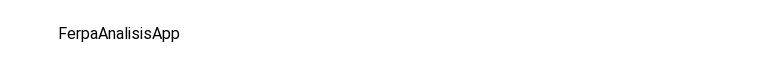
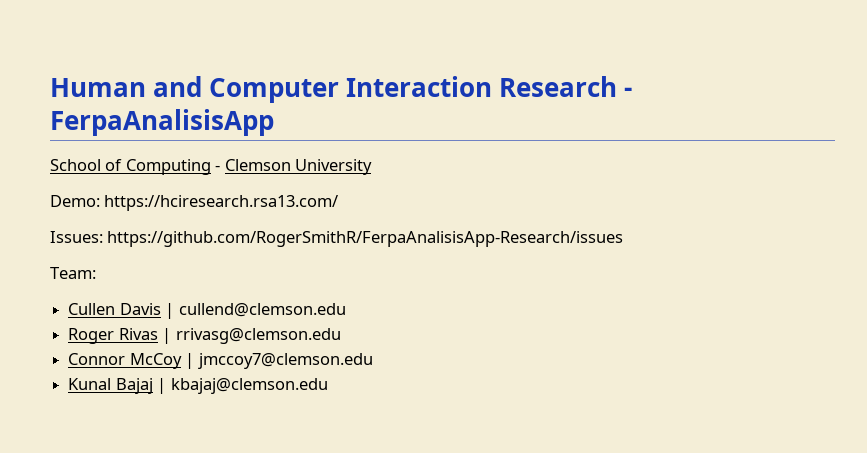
[58,27,180,42] FerpaAnalisisApp -> [50,76,633,103] [50,109,274,136] [50,159,373,175] [50,195,339,211] [50,231,624,247] [50,267,96,279] [68,303,346,319] [68,328,341,344] [68,353,373,369] [68,378,328,394] Human and Computer Interaction Research - FerpaAnalisisApp // School of Computing - Clemson University // Demo: https://hciresearch.rsa13.com/ // Issues: https://github.com/RogerSmithR/FerpaAnalisisApp-Research/issues // Team: // Cullen Davis | cullend@clemson.edu // Roger Rivas | rrivasg@clemson.edu // Connor McCoy | jmccoy7@clemson.edu // Kunal Bajaj | kbajaj@clemson.edu

